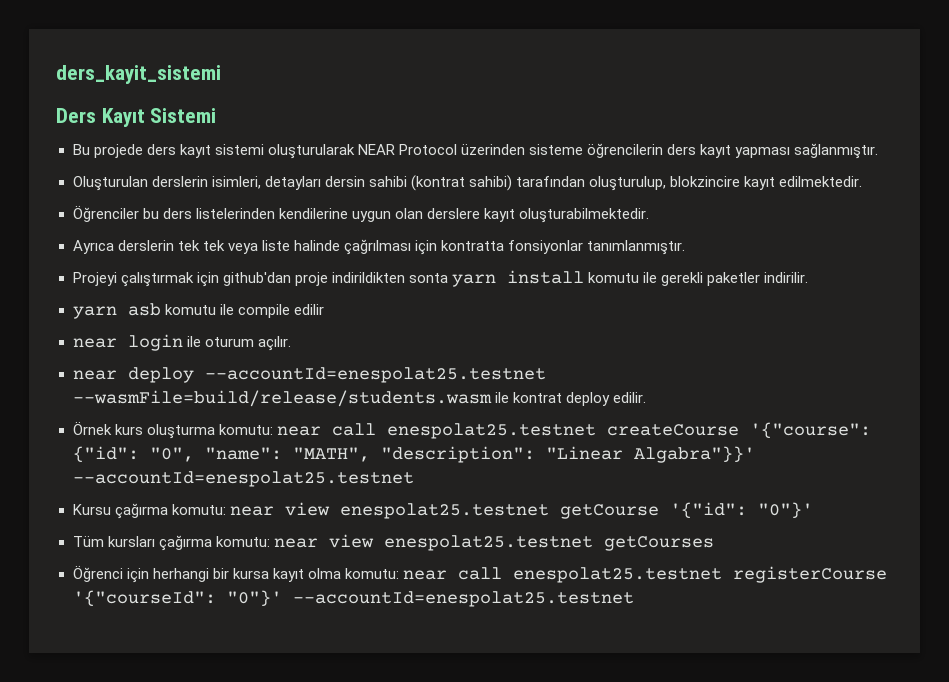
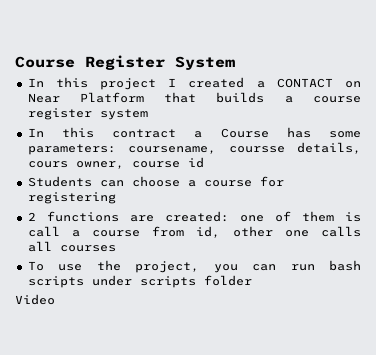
[56,65,221,84] [56,108,217,127] [72,143,879,159] [72,175,863,191] [72,205,649,223] [72,239,686,255] [72,270,809,287] [72,303,324,319] [72,334,291,351] [72,367,546,383] [72,390,646,407] [72,421,871,439] [72,446,755,463] [72,471,414,487] [72,502,813,519] [72,534,714,551] [72,565,887,583] [72,590,634,607] ders_kayit_sistemi // Ders Kayıt Sistemi // Bu projede ders kayıt sistemi oluşturularak NEAR Protocol üzerinden sisteme öğrencilerin ders kayıt yapması sağlanmıştır. // Oluşturulan derslerin isimleri, detayları dersin sahibi (kontrat sahibi) tarafından oluşturulup, blokzincire kayıt edilmektedir. // Öğrenciler bu ders listelerinden kendilerine uygun olan derslere kayıt oluşturabilmektedir. // Ayrıca derslerin tek tek veya liste halinde çağrılması için kontratta fonsiyonlar tanımlanmıştır. // Projeyi çalıştırmak için github'dan proje indirildikten sonta yarn install komutu ile gerekli paketler indirilir. // yarn asb komutu ile compile edilir // near login ile oturum açılır. // near deploy --accountId=enespolat25.testnet --wasmFile=build/release/students.wasm ile kontrat deploy edilir. // Örnek kurs oluşturma komutu: near call enespolat25.testnet createCourse '{"course": {"id": "0", "name": "MATH", "description": "Linear Algabra"}}' --accountId=enespolat25.testnet // Kursu çağırma komutu: near view enespolat25.testnet getCourse '{"id": "0"}' // Tüm kursları çağırma komutu: near view enespolat25.testnet getCourses // Öğrenci için herhangi bir kursa kayıt olma komutu: near call enespolat25.testnet registerCourse '{"courseId": "0"}' --accountId=enespolat25.testnet -> [15,55,235,70] [27,77,361,90] [27,92,361,103] [27,108,148,120] [27,127,361,138] [27,142,362,155] [27,157,204,169] [27,176,284,187] [27,192,116,204] [27,211,362,222] [27,226,361,238] [27,241,116,252] [27,260,362,273] [27,275,252,288] [15,294,55,305] Course Register System // In this project I created a CONTACT on Near Platform that builds a course register system // In this contract a Course has some parameters: coursename, coursse details, cours owner, course id // Students can choose a course for registering // 2 functions are created: one of them is call a course from id, other one calls all courses // To use the project, you can run bash scripts under scripts folder // Video

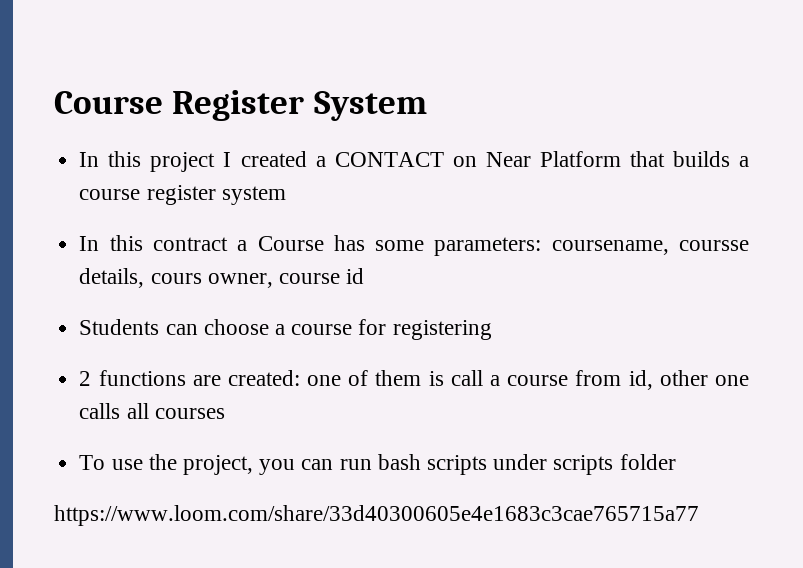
[15,294,55,305] Video -> [54,505,699,526] https://www.loom.com/share/33d40300605e4e1683c3cae765715a77

